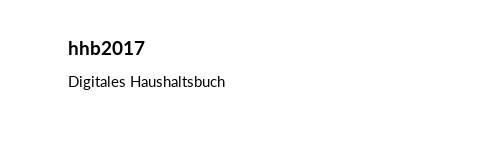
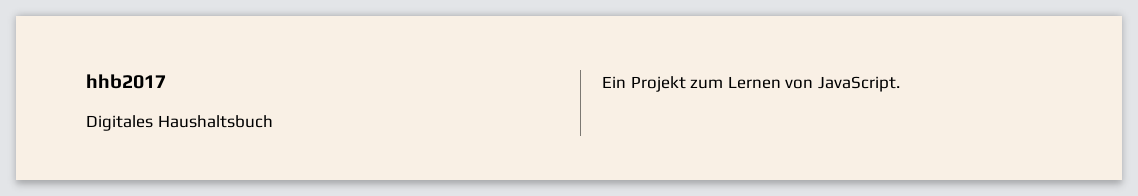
(225, 81) none -> [602,76,900,92] // Ein Projekt zum Lernen von JavaScript.

